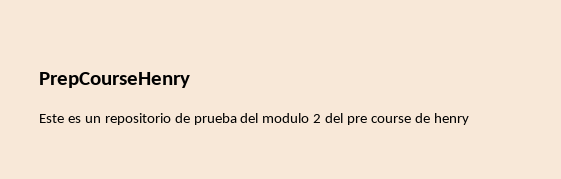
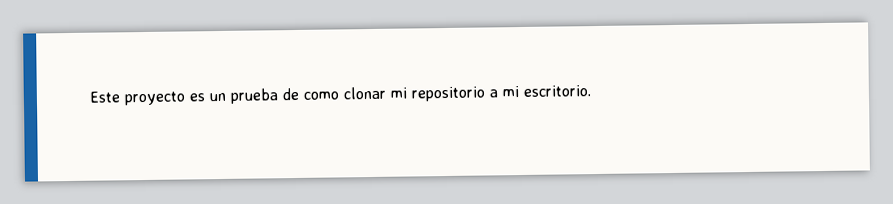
[39,72,190,88] [39,113,469,125] PrepCourseHenry // Este es un repositorio de prueba del modulo 2 del pre course de henry -> [89,85,591,106] Este proyecto es un prueba de como clonar mi repositorio a mi escritorio.

